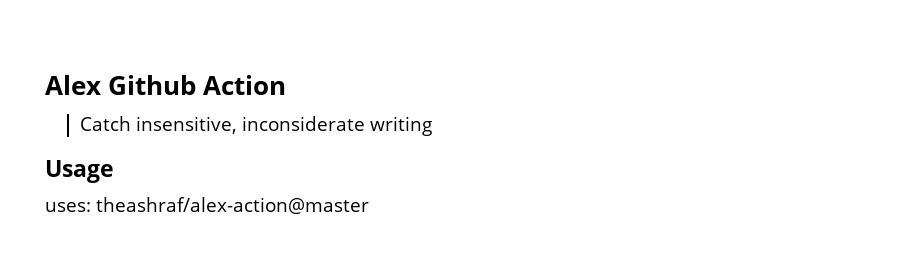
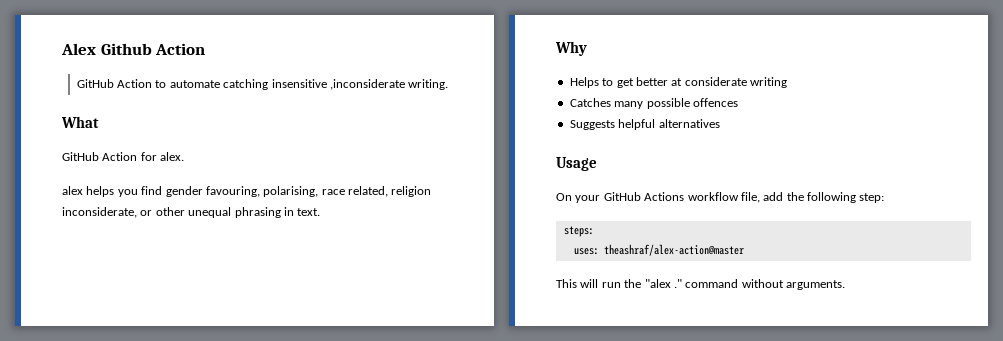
[79,116,432,136] [45,160,114,183] [45,197,369,214] Catch insensitive, inconsiderate writing // Usage // uses: theashraf/alex-action@master -> [76,79,449,90] [61,116,99,128] [62,152,185,161] [62,186,432,197] [62,207,321,218] [555,41,587,56] [569,77,787,88] [569,98,738,109] [569,119,720,130] [556,157,597,171] [556,192,885,203] [563,226,594,237] [573,244,744,256] [556,279,845,290] GitHub Action to automate catching insensitive ,inconsiderate writing. // What // GitHub Action for alex. // alex helps you find gender favouring, polarising, race related, religion inconsiderate, or other unequal phrasing in text. // Why // Helps to get better at considerate writing // Catches many possible offences // Suggests helpful alternatives // Usage // On your GitHub Actions workflow file, add the following step: // steps: // uses: theashraf/alex-action@master // This will run the "alex ." command without arguments.

